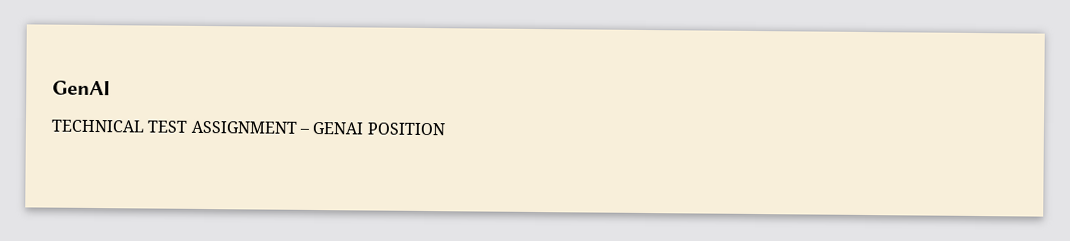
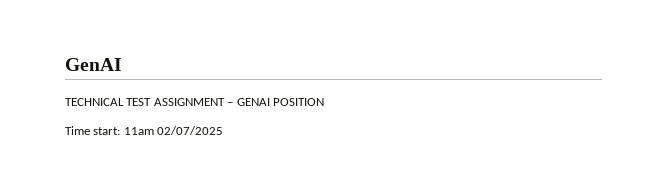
(445, 129) none -> [65,126,224,135] // Time start: 11am 02/07/2025

